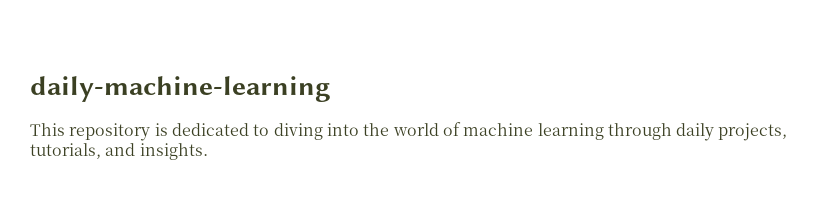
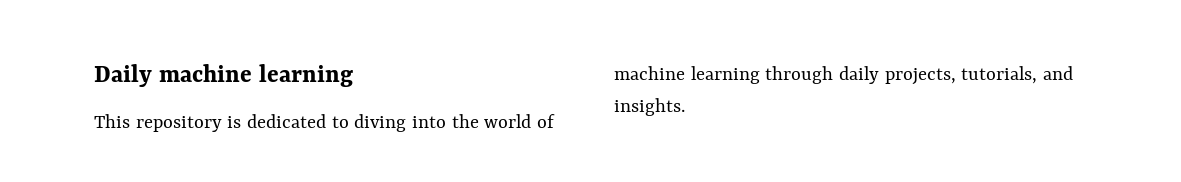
[30,76,331,102] daily-machine-learning -> [94,64,354,87] Daily machine learning

